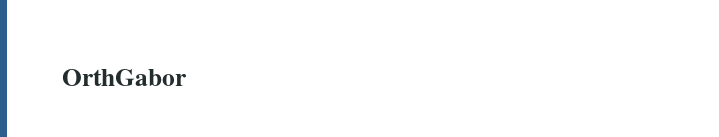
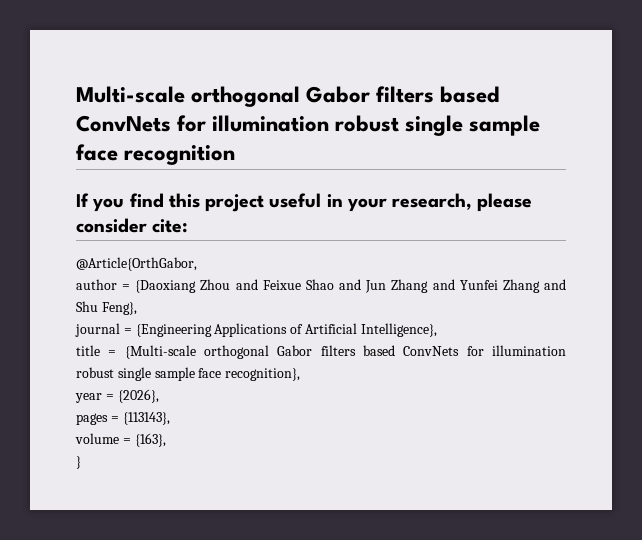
[62,69,187,86] OrthGabor -> [76,86,501,107] [76,115,541,136] [76,144,236,165] [76,193,533,212] [76,218,189,233] [76,257,197,271] [76,279,566,293] [76,301,137,315] [75,323,437,337] [76,345,566,359] [76,367,301,381] [75,389,159,403] [76,412,170,425] [75,433,166,447] [76,456,81,469] Multi-scale orthogonal Gabor filters based ConvNets for illumination robust single sample face recognition // If you find this project useful in your research, please consider cite: // @Article{OrthGabor, // author = {Daoxiang Zhou and Feixue Shao and Jun Zhang and Yunfei Zhang and Shu Feng}, // journal = {Engineering Applications of Artificial Intelligence}, // title = {Multi-scale orthogonal Gabor filters based ConvNets for illumination robust single sample face recognition}, // year = {2026}, // pages = {113143}, // volume = {163}, // }

